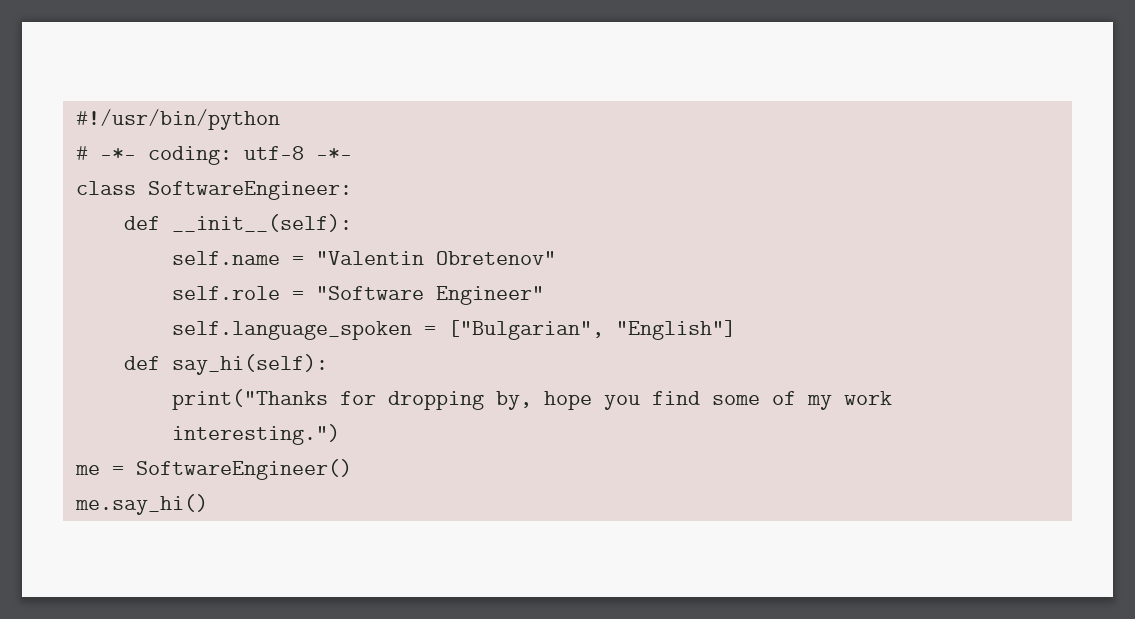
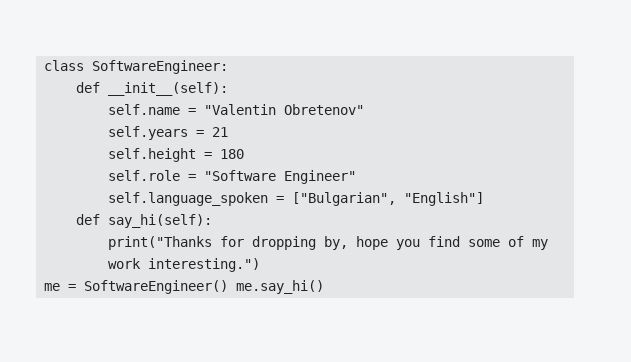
[75,109,280,130] [75,146,352,165] #!/usr/bin/python // # -*- coding: utf-8 -*- // -> (44, 65) none
(556, 258) none -> [108,126,229,140] [108,148,245,162] // self.years = 21 // self.height = 180
(352, 469) // -> (229, 287) none

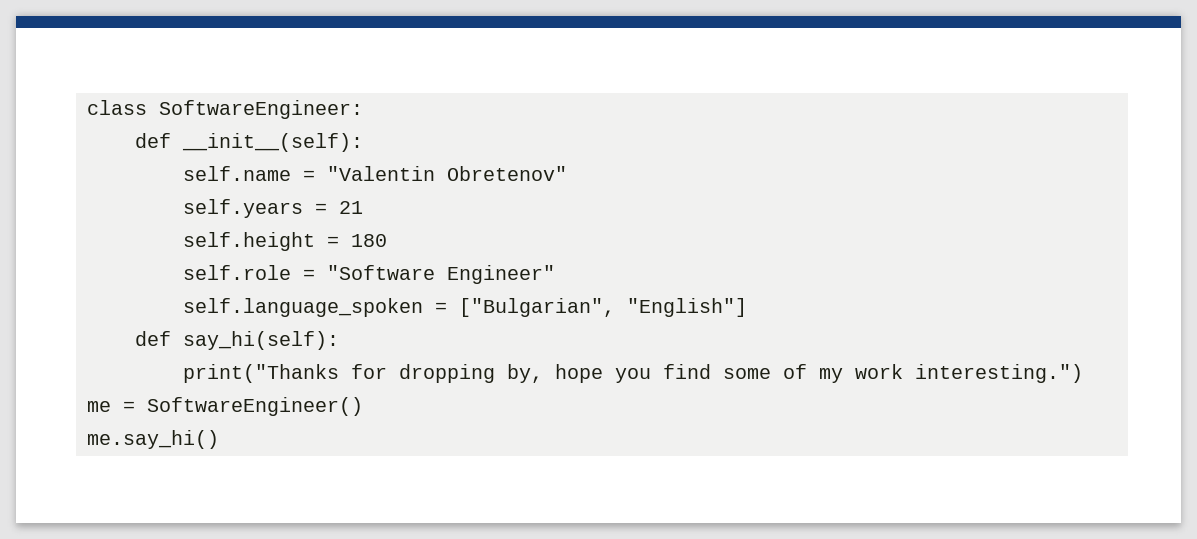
(229, 287) none -> (364, 406) //

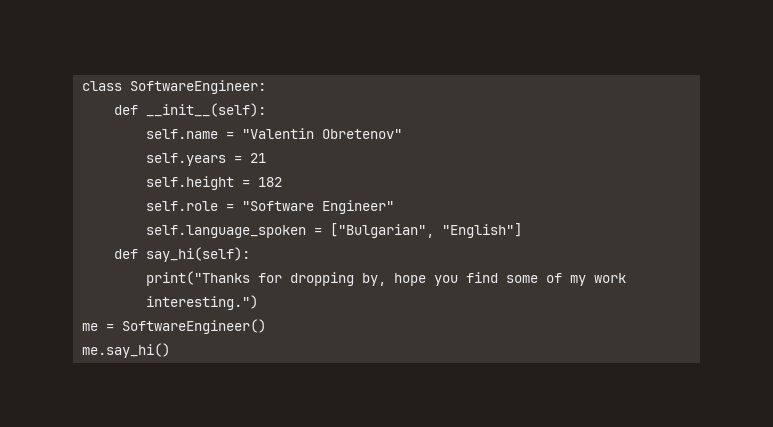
[351,234,388,247] 180 -> [258,177,283,187] 182

